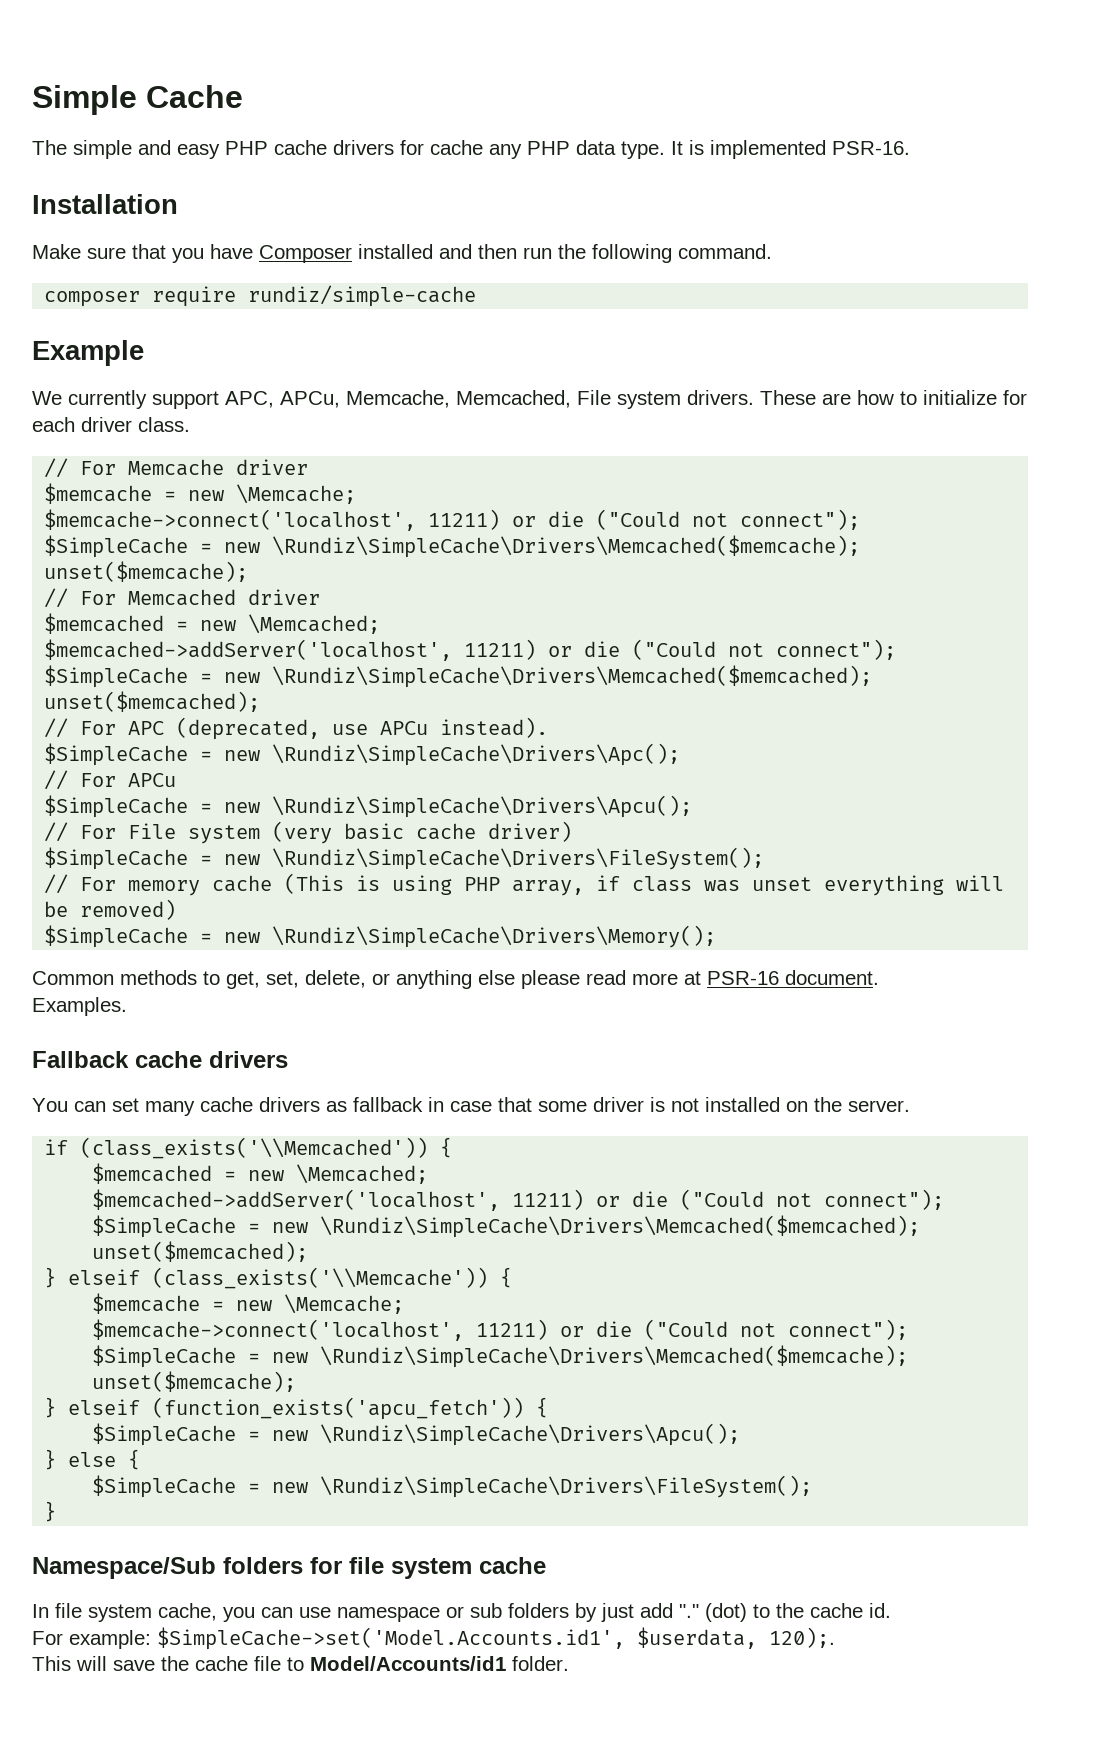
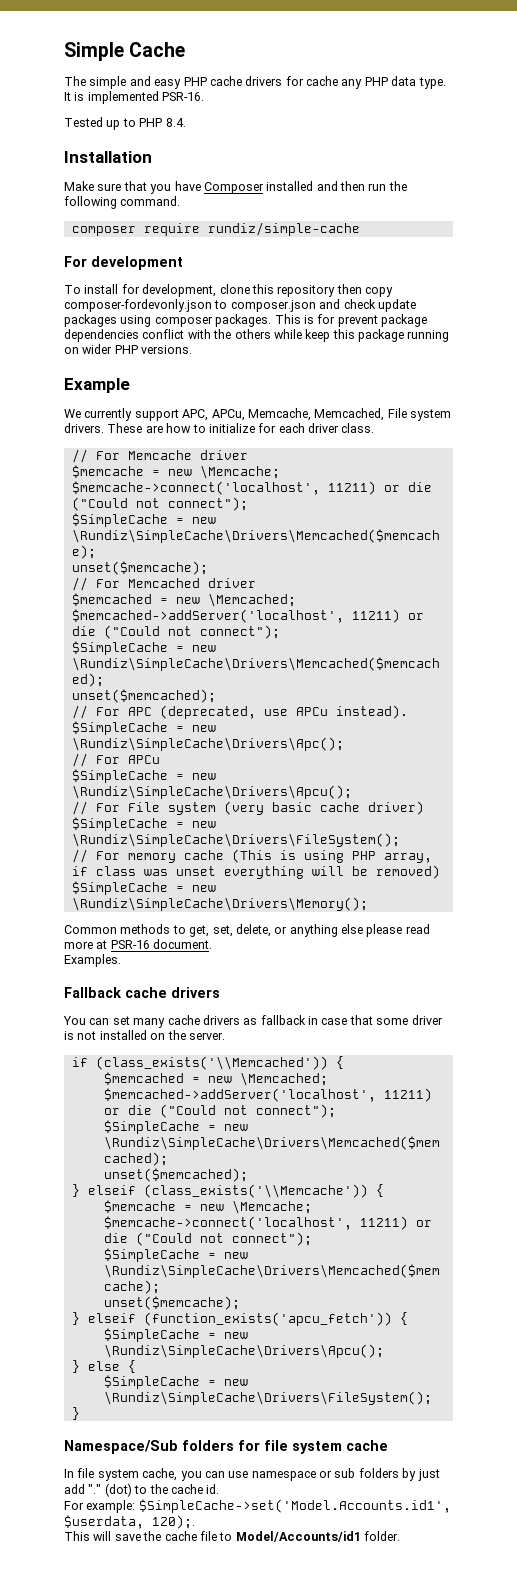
(910, 148) none -> [64,117,186,130] // Tested up to PHP 8.4.
(477, 296) none -> [64,256,183,270] [64,284,393,297] [64,299,416,312] [64,314,427,327] [64,329,450,342] [64,344,193,354] // For development // To install for development, clone this repository then copy composer-fordevonly.json to composer.json and check update packages using composer packages. This is for prevent package dependencies conflict with the others while keep this package running on wider PHP versions.

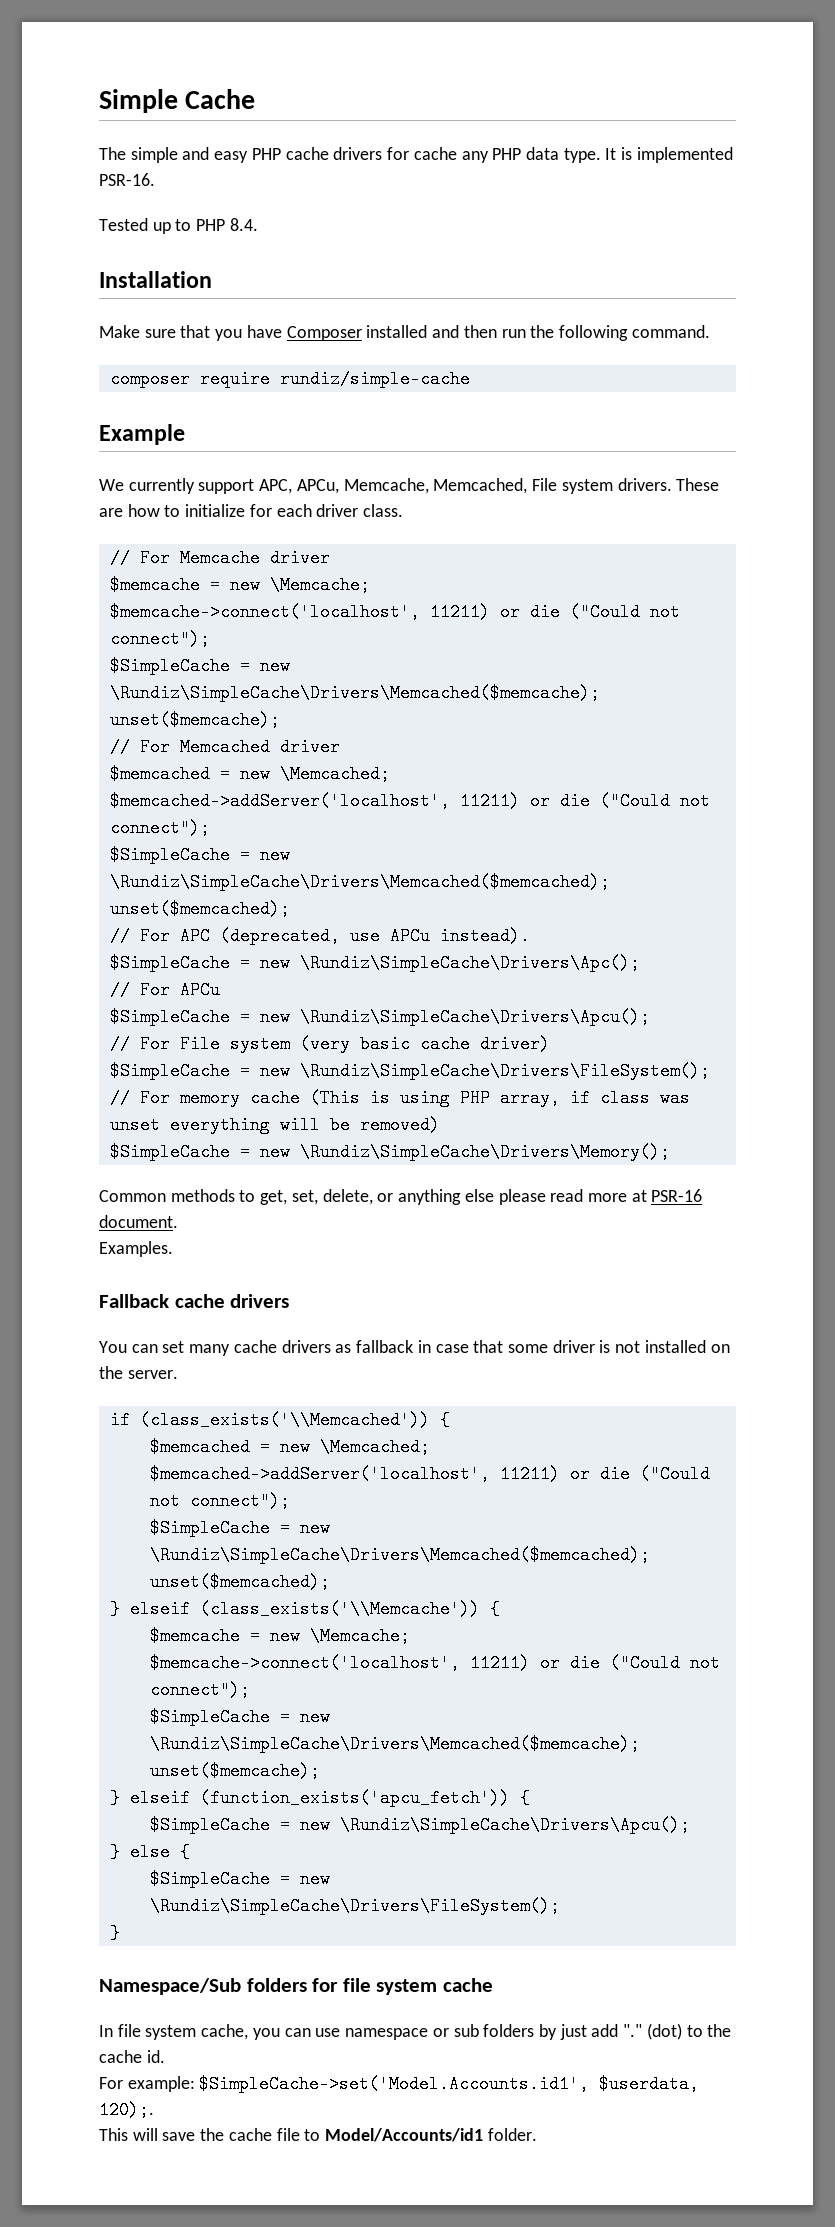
[64,256,183,270] [64,284,393,297] [64,299,416,312] [64,314,427,327] [64,329,450,342] [64,344,193,354] // For development // To install for development, clone this repository then copy composer-fordevonly.json to composer.json and check update packages using composer packages. This is for prevent package dependencies conflict with the others while keep this package running on wider PHP versions. -> (470, 379) none

